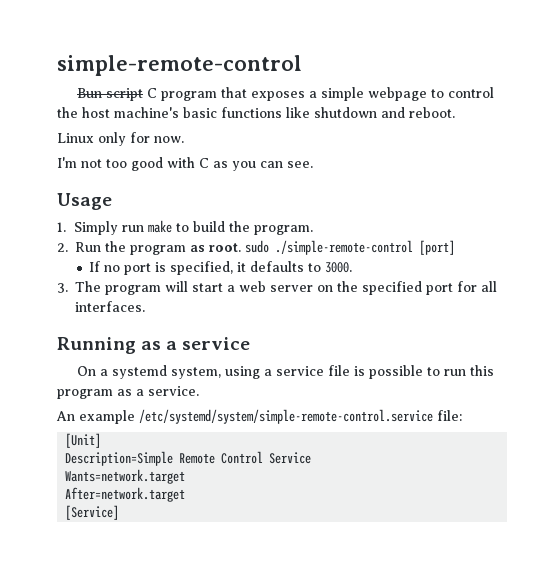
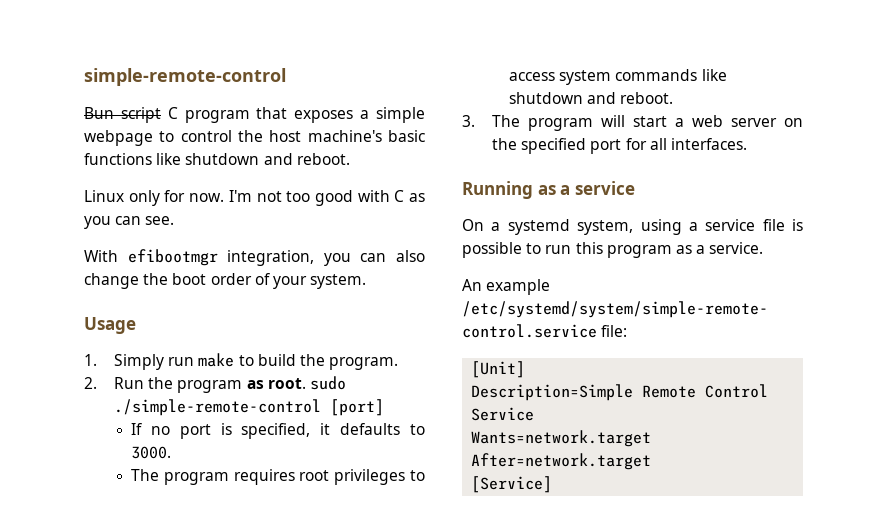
(184, 139) // -> (225, 197) none
(313, 164) none -> [84,249,425,266] [84,273,367,289] // With efibootmgr integration, you can also change the boot order of your system.
(353, 267) none -> [131,469,425,485] [509,69,727,85] [509,92,674,104] // The program requires root privileges to access system commands like shutdown and reboot.

